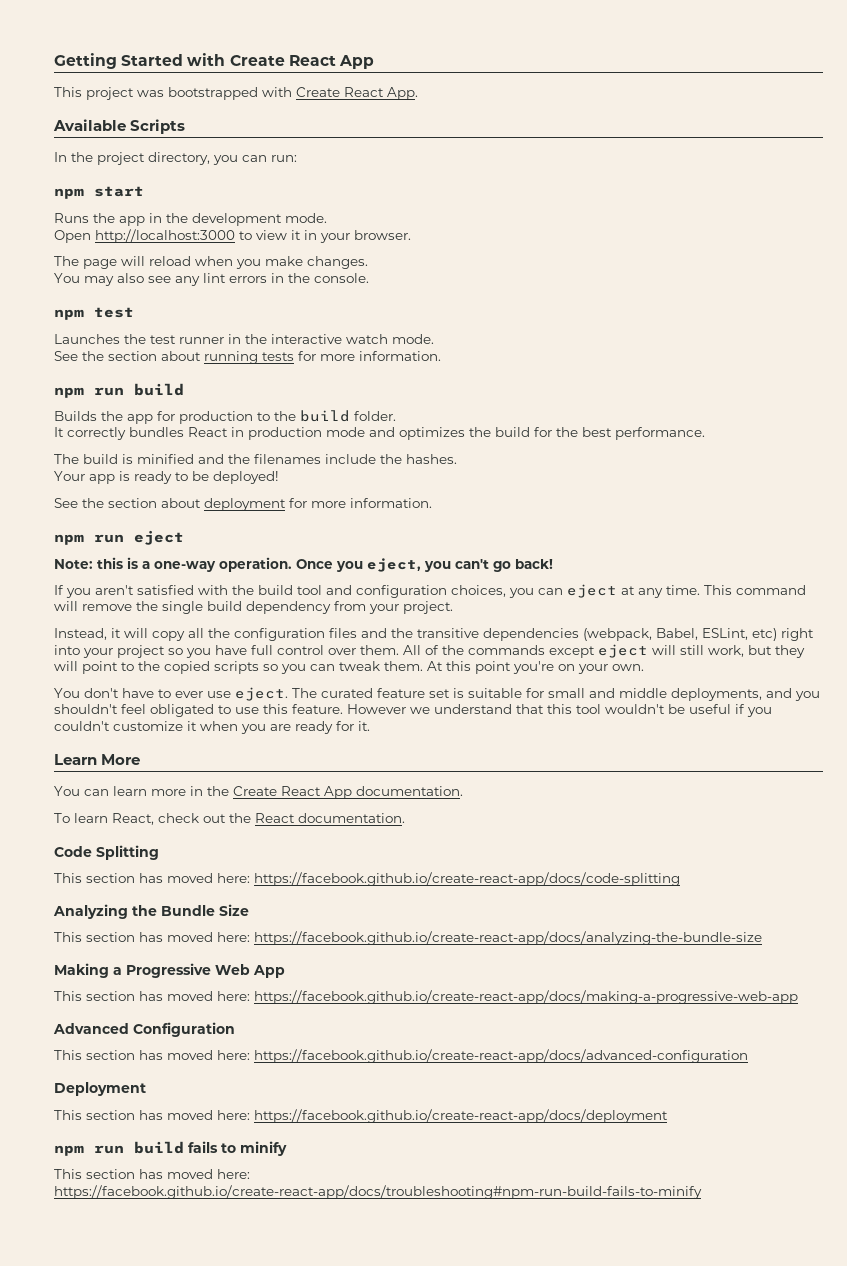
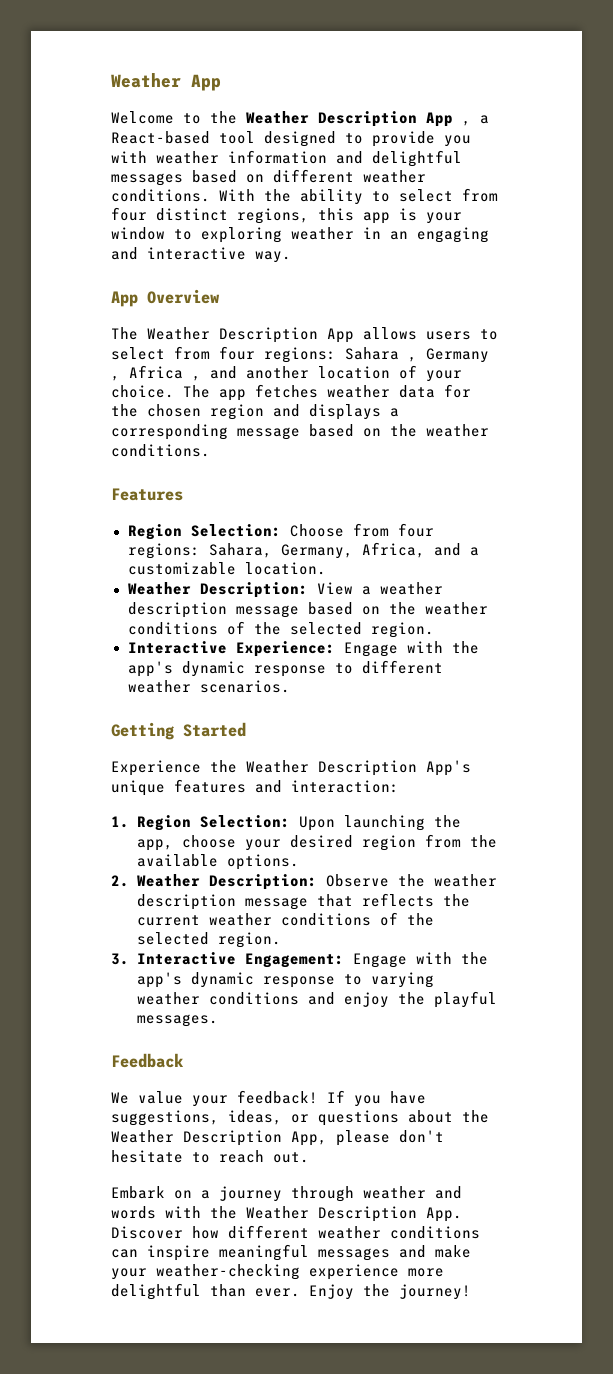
[54,53,374,69] [54,87,418,100] [53,119,186,134] [54,152,297,165] [54,186,144,199] [54,213,327,226] [54,229,411,243] [54,256,368,269] [54,273,369,286] [54,307,134,320] [54,334,434,344] [54,351,441,364] [54,383,184,398] [54,410,396,424] [54,427,705,440] [54,454,457,464] [54,471,279,484] [54,498,432,511] [54,530,184,545] [54,557,553,572] [54,584,806,598] [54,601,453,614] [54,628,814,641] [54,644,805,658] [54,661,644,674] [54,687,820,701] [54,704,772,717] [54,721,370,734] [54,754,141,765] [54,786,463,799] [54,813,405,825] [54,845,159,860] [54,872,680,886] [53,904,249,919] [54,931,762,945] [54,963,285,978] [54,990,798,1004] [53,1022,235,1037] [54,1049,748,1063] [54,1082,146,1096] [54,1109,668,1123] [54,1141,287,1156] [54,1169,250,1179] [54,1185,702,1199] Getting Started with Create React App // This project was bootstrapped with Create React App. // Available Scripts // In the project directory, you can run: // npm start // Runs the app in the development mode. // Open http://localhost:3000 to view it in your browser. // The page will reload when you make changes. // You may also see any lint errors in the console. // npm test // Launches the test runner in the interactive watch mode. // See the section about running tests for more information. // npm run build // Builds the app for production to the build folder. // It correctly bundles React in production mode and optimizes the build for the best performance. // The build is minified and the filenames include the hashes. // Your app is ready to be deployed! // See the section about deployment for more information. // npm run eject // Note: this is a one-way operation. Once you eject, you can't go back! // If you aren't satisfied with the build tool and configuration choices, you can eject at any time. This command will remove the single build dependency from your project. // Instead, it will copy all the configuration files and the transitive dependencies (webpack, Babel, ESLint, etc) right into your project so you have full control over them. All of the commands except eject will still work, but they will point to the copied scripts so you can tweak them. At this point you're on your own. // You don't have to ever use eject. The curated feature set is suitable for small and middle deployments, and you shouldn't feel obligated to use this feature. However we understand that this tool wouldn't be useful if you couldn't customize it when you are ready for it. // Learn More // You can learn more in the Create React App documentation. // To learn React, check out the React documentation. // Code Splitting // This section has moved here: https://facebook.github.io/create-react-app/docs/code-splitting // Analyzing the Bundle Size // This section has moved here: https://facebook.github.io/create-react-app/docs/analyzing-the-bundle-size // Making a Progressive Web App // This section has moved here: https://facebook.github.io/create-react-app/docs/making-a-progressive-web-app // Advanced Configuration // This section has moved here: https://facebook.github.io/create-react-app/docs/advanced-configuration // Deployment // This section has moved here: https://facebook.github.io/create-react-app/docs/deployment // npm run build fails to minify // This section has moved here: https://facebook.github.io/create-react-app/docs/troubleshooting#npm-run-build-fails-to-minify -> [111,73,221,91] [111,111,489,127] [111,131,471,147] [111,150,462,167] [111,169,426,186] [111,188,498,205] [111,207,462,224] [111,227,489,243] [111,247,291,263] [111,289,220,307] [111,327,498,343] [111,346,489,363] [111,365,462,382] [111,384,471,401] [111,404,399,420] [111,424,489,440] [111,444,210,457] [111,488,183,501] [127,523,434,540] [127,542,479,559] [127,562,326,575] [127,582,443,598] [127,602,488,618] [127,621,434,638] [127,641,479,657] [127,660,443,677] [127,680,290,693] [111,722,246,740] [111,760,471,776] [111,779,399,796] [111,815,461,831] [136,834,497,851] [136,854,299,870] [111,874,497,890] [136,893,470,910] [136,912,434,926] [136,932,281,948] [111,952,488,968] [136,972,434,988] [136,991,497,1008] [136,1014,218,1027] [111,1053,184,1068] [111,1090,426,1107] [111,1110,489,1126] [111,1130,444,1146] [111,1150,309,1163] [111,1186,462,1202] [111,1206,462,1222] [111,1225,480,1239] [111,1244,471,1261] [111,1264,444,1280] [111,1283,471,1300] Weather App // Welcome to the Weather Description App , a React-based tool designed to provide you with weather information and delightful messages based on different weather conditions. With the ability to select from four distinct regions, this app is your window to exploring weather in an engaging and interactive way. // App Overview // The Weather Description App allows users to select from four regions: Sahara , Germany , Africa , and another location of your choice. The app fetches weather data for the chosen region and displays a corresponding message based on the weather conditions. // Features // Region Selection: Choose from four regions: Sahara, Germany, Africa, and a customizable location. // Weather Description: View a weather description message based on the weather conditions of the selected region. // Interactive Experience: Engage with the app's dynamic response to different weather scenarios. // Getting Started // Experience the Weather Description App's unique features and interaction: // 1. Region Selection: Upon launching the app, choose your desired region from the available options. // 2. Weather Description: Observe the weather description message that reflects the current weather conditions of the selected region. // 3. Interactive Engagement: Engage with the app's dynamic response to varying weather conditions and enjoy the playful messages. // Feedback // We value your feedback! If you have suggestions, ideas, or questions about the Weather Description App, please don't hesitate to reach out. // Embark on a journey through weather and words with the Weather Description App. Discover how different weather conditions can inspire meaningful messages and make your weather-checking experience more delightful than ever. Enjoy the journey!

